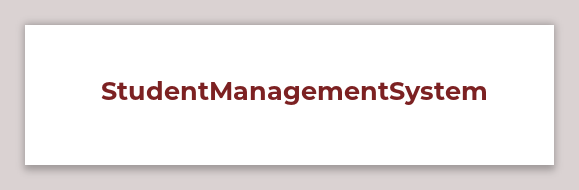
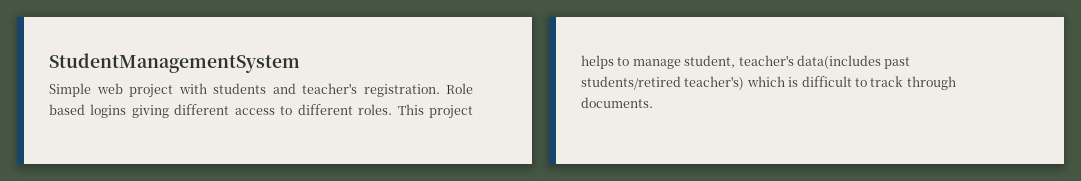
(488, 93) none -> [49,83,473,98] [49,104,474,119] [581,55,911,69] [581,76,956,90] [581,97,653,108] // Simple web project with students and teacher's registration. Role based logins giving different access to different roles. This project helps to manage student, teacher's data(includes past students/retired teacher's) which is difficult to track through documents.

